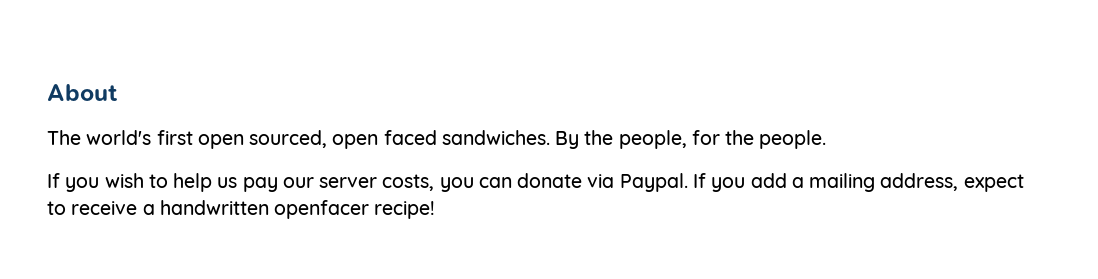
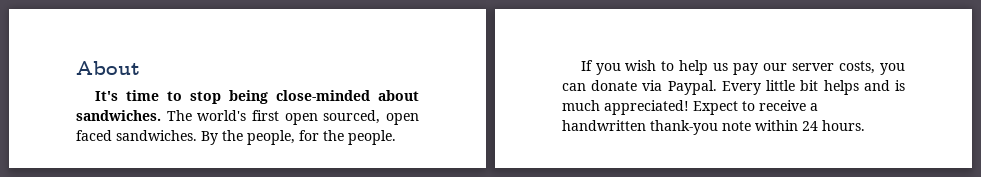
(118, 92) none -> [94,90,419,104] [76,110,161,121] It's time to stop being close-minded about sandwiches.
[692,173,1024,192] [47,200,436,219] If you add a mailing address, expect to receive a handwritten openfacer recipe! -> [721,80,905,95] [562,100,818,115] [562,120,865,135] Every little bit helps and is much appreciated! Expect to receive a handwritten thank-you note within 24 hours.

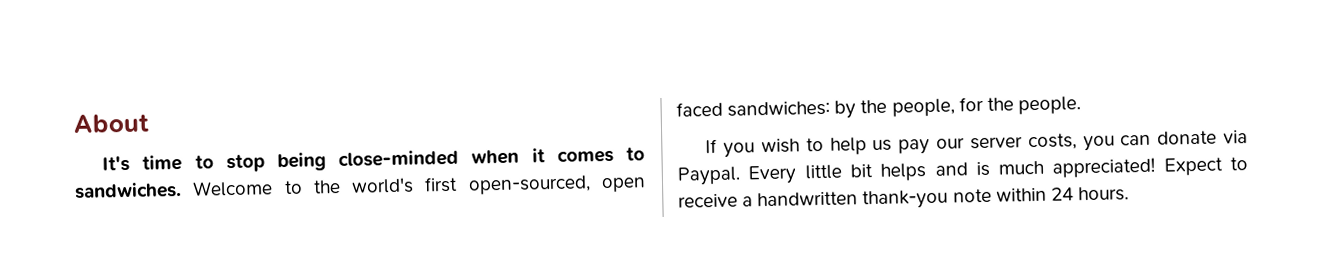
[377,90,419,101] [76,110,419,125] [76,130,218,145] about sandwiches. The world's first open sourced, open faced sandwiches. By -> [471,147,645,165] [74,175,646,199] [676,100,857,119] when it comes to sandwiches. Welcome to the world's first open-sourced, open faced sandwiches: by

